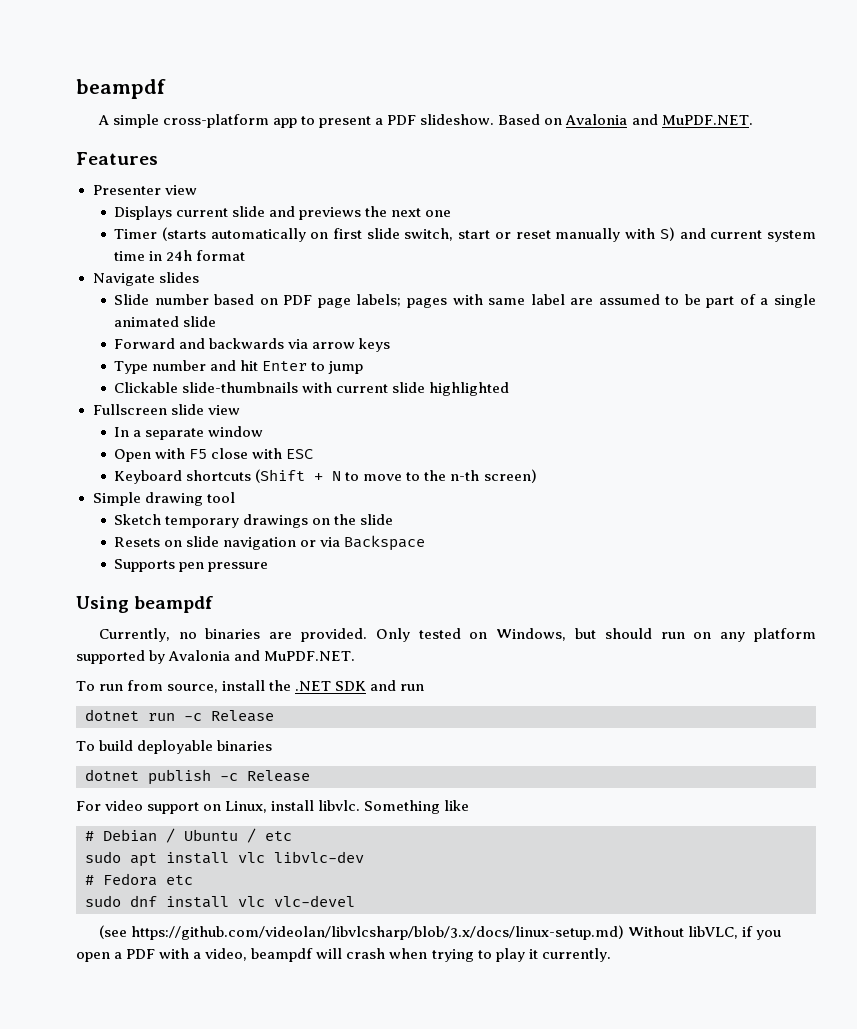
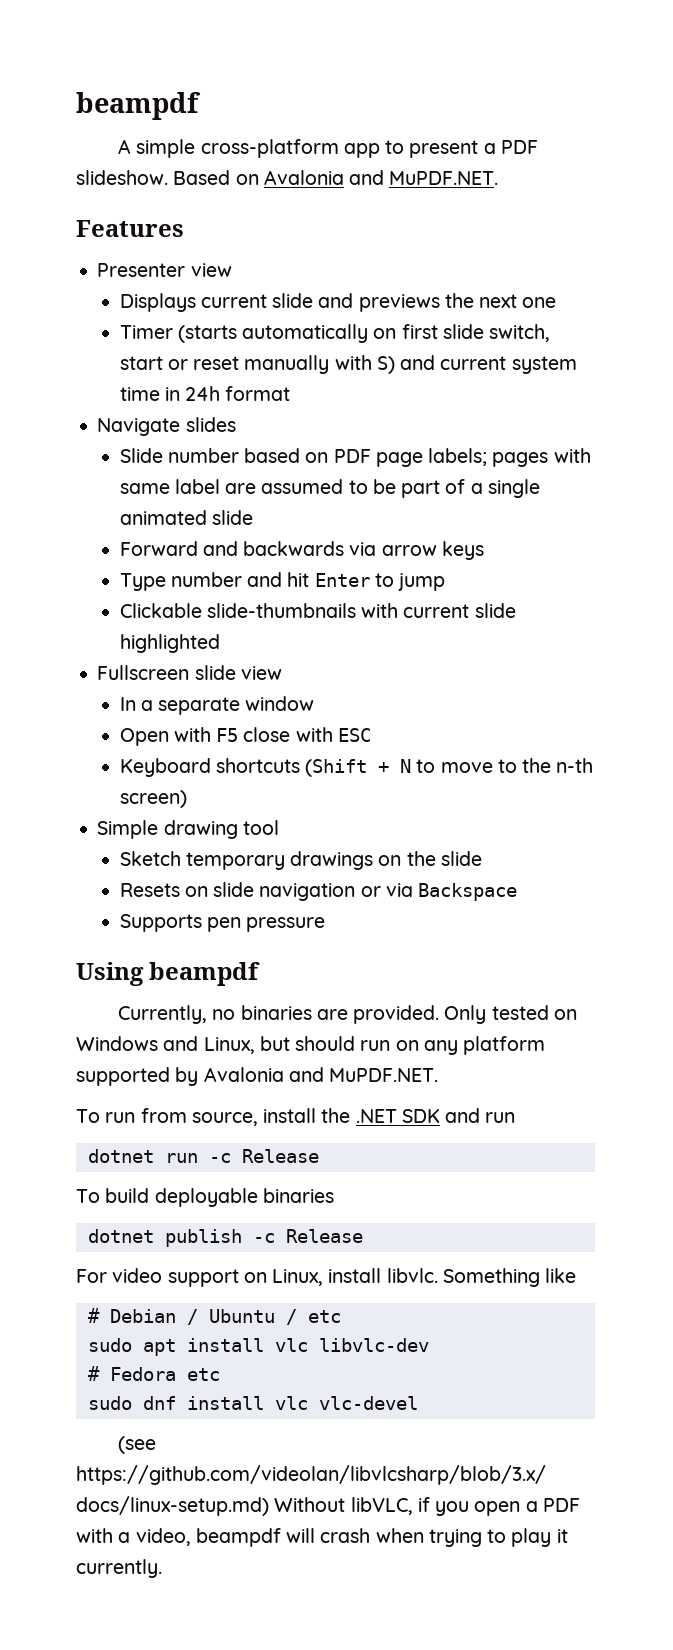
[496,628,567,641] Windows, -> [76,1036,255,1054] Windows and Linux,

